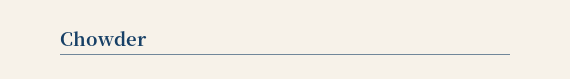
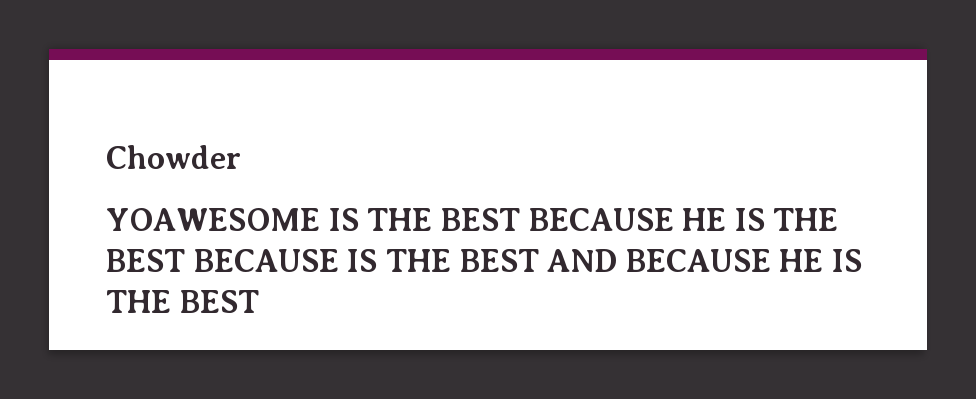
(147, 38) none -> [106,208,839,231] [106,249,863,272] [106,290,259,313] // YOAWESOME IS THE BEST BECAUSE HE IS THE BEST BECAUSE IS THE BEST AND BECAUSE HE IS THE BEST

